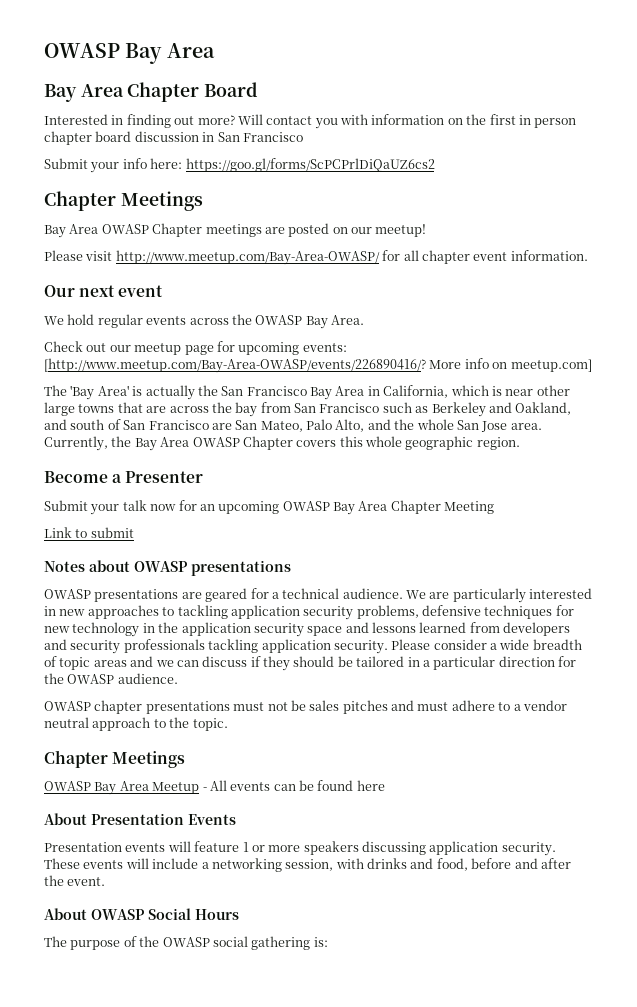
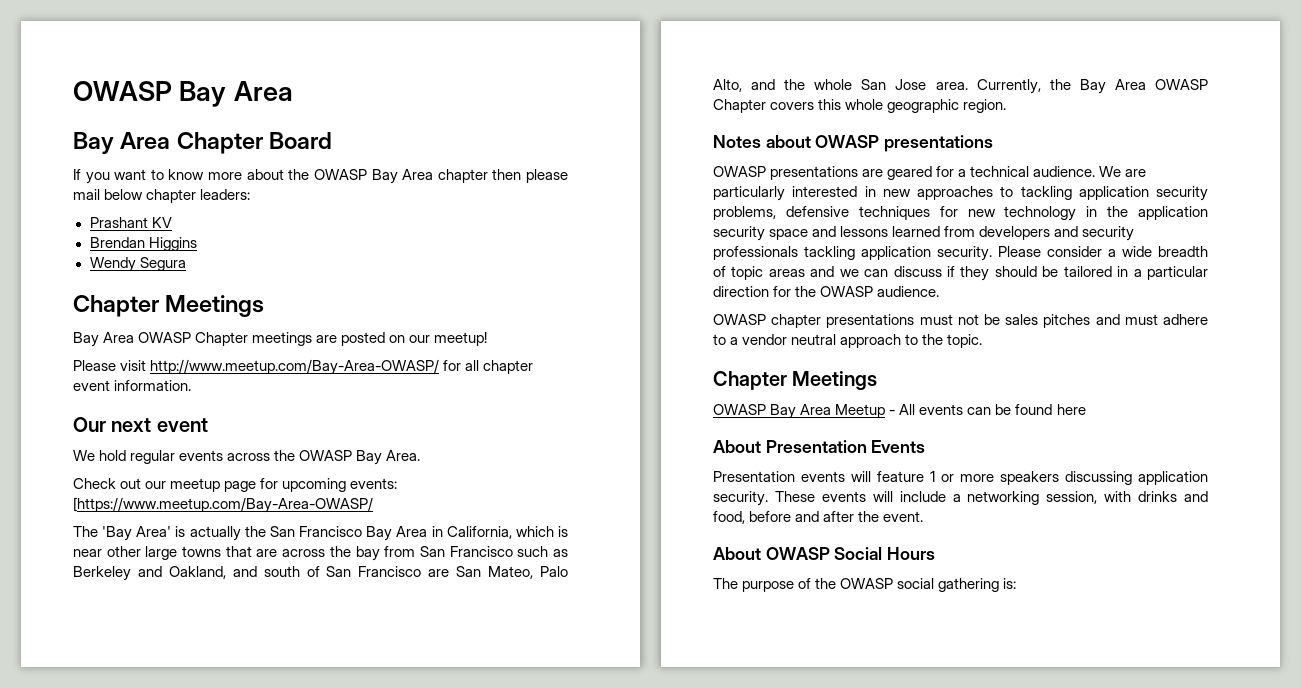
[44,114,577,129] [44,131,303,145] [44,158,435,173] Interested in finding out more? Will contact you with information on the first in person chapter board discussion in San Francisco // Submit your info here: https://goo.gl/forms/ScPCPrlDiQaUZ6cs2 -> [73,169,569,184] [73,189,251,203] [89,217,172,228] [89,237,197,251] [89,257,186,272] If you want to know more about the OWASP Bay Area chapter then please mail below chapter leaders: // Prashant KV // Brendan Higgins // Wendy Segura
[44,358,592,373] [http://www.meetup.com/Bay-Area-OWASP/events/226890416/? More info on meetup.com] -> [73,497,373,513] [https://www.meetup.com/Bay-Area-OWASP/
[44,471,204,483] [44,500,495,515] [44,527,134,538] // Become a Presenter // Submit your talk now for an upcoming OWASP Bay Area Chapter Meeting // Link to submit -> (1007, 106) none

